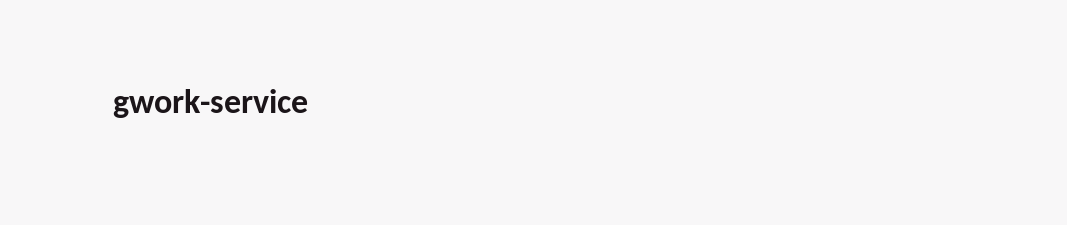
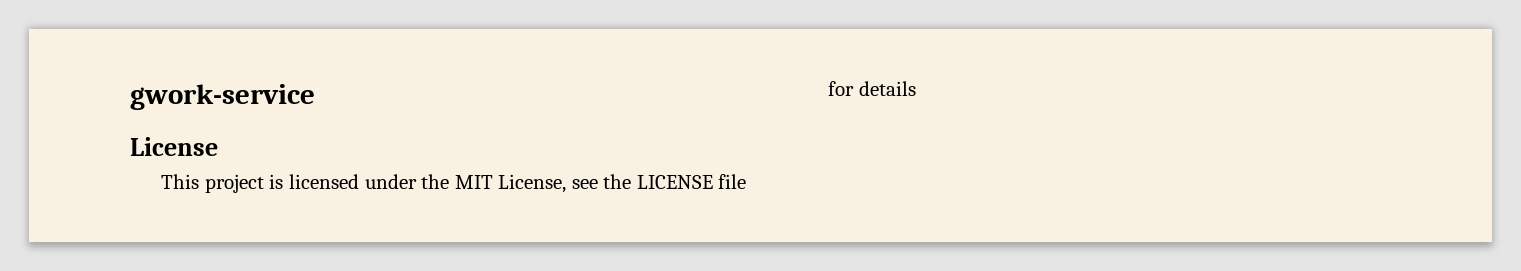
(308, 103) none -> [130,137,218,156] [161,174,747,193] [828,81,916,96] // License // This project is licensed under the MIT License, see the LICENSE file for details

